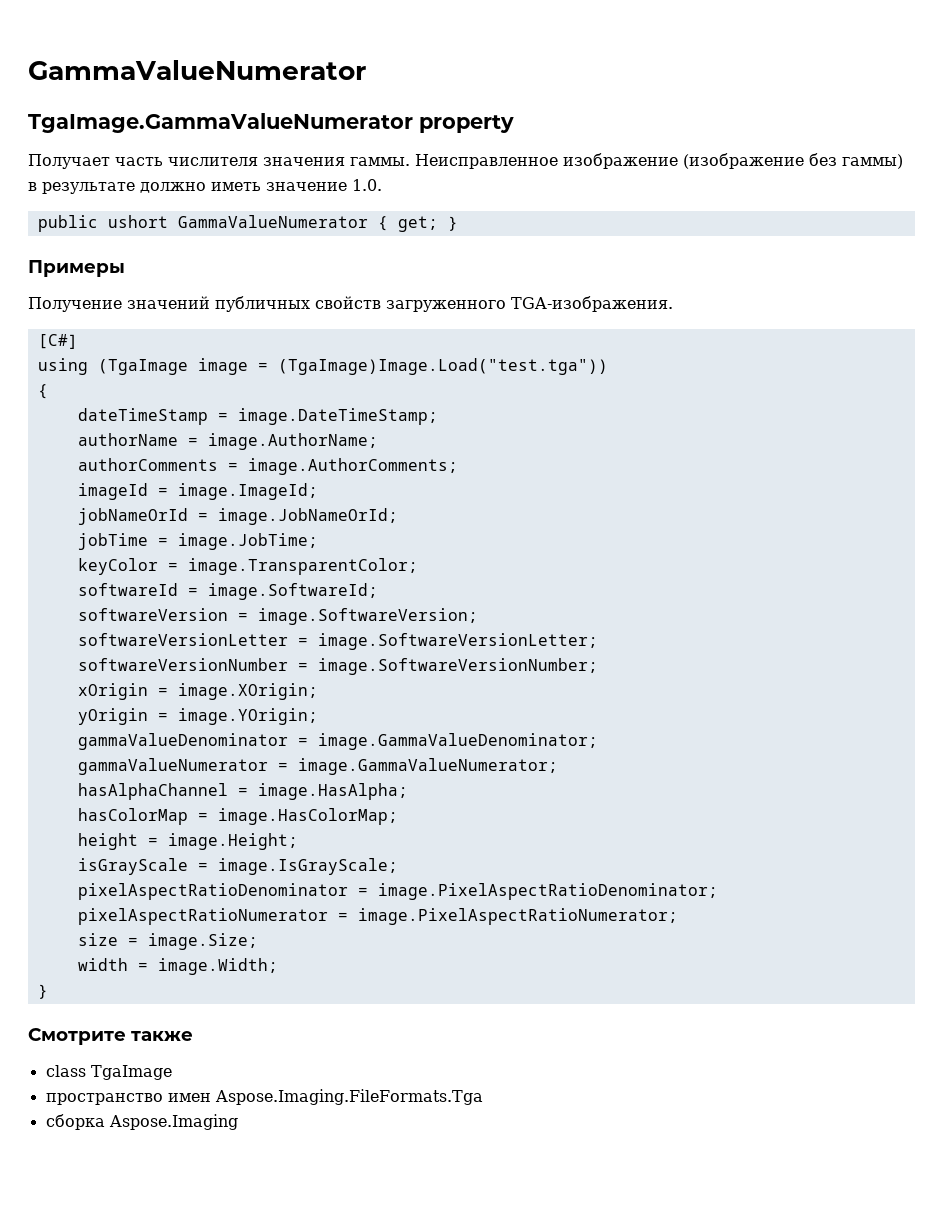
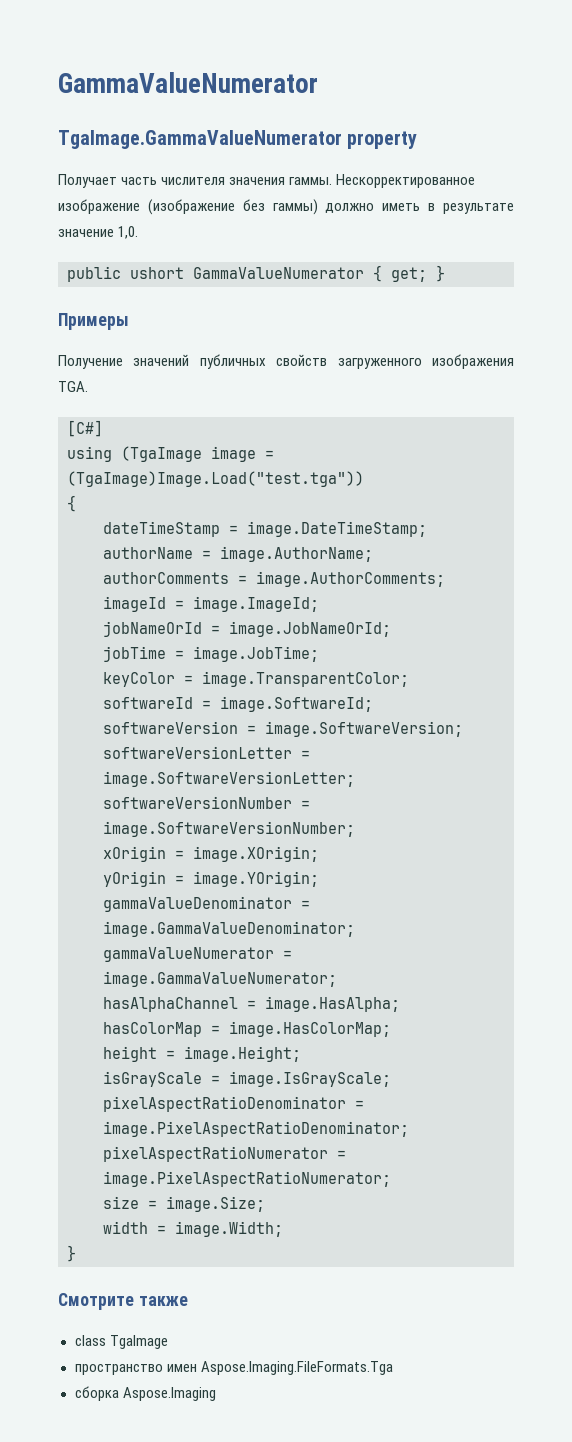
[415,154,558,169] Неисправленное -> [336,174,476,188] Нескорректированное
[28,179,382,194] в результате должно иметь значение 1.0. -> [325,203,515,214] [58,226,139,239] должно иметь в результате значение 1,0.
[511,296,673,312] TGA-изображения. -> [432,354,514,369] [58,381,88,392] изображения TGA.

